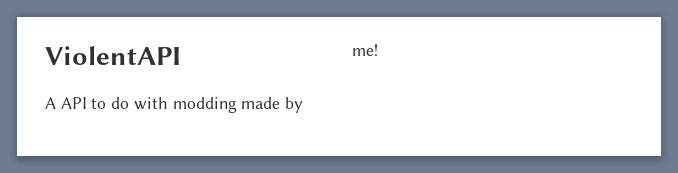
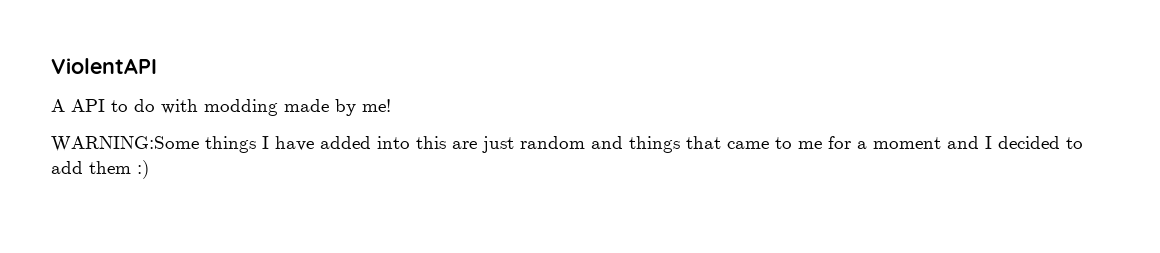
(378, 50) none -> [51,136,1083,153] [51,160,149,179] // WARNING:Some things I have added into this are just random and things that came to me for a moment and I decided to add them :)

